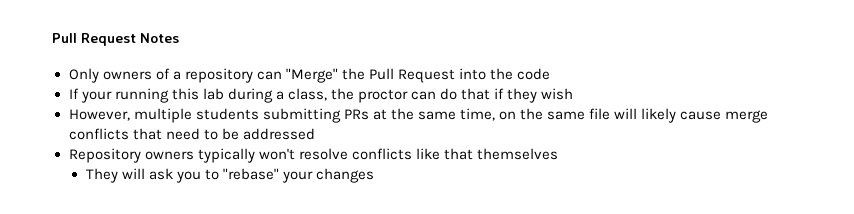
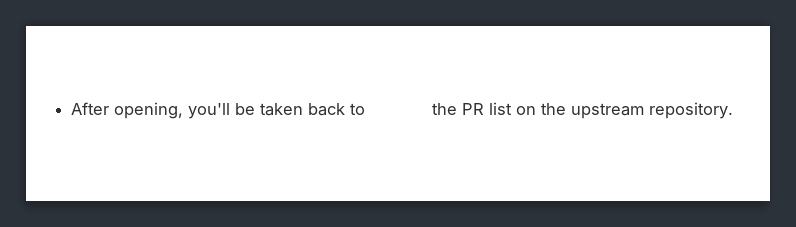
[52,33,179,46] [68,68,551,83] [68,88,574,103] [68,108,769,123] [68,128,315,140] [68,148,558,163] [85,168,375,183] Pull Request Notes // Only owners of a repository can "Merge" the Pull Request into the code // If your running this lab during a class, the proctor can do that if they wish // However, multiple students submitting PRs at the same time, on the same file will likely cause merge conflicts that need to be addressed // Repository owners typically won't resolve conflicts like that themselves // They will ask you to "rebase" your changes -> [71,102,734,119] After opening, you'll be taken back to the PR list on the upstream repository.

